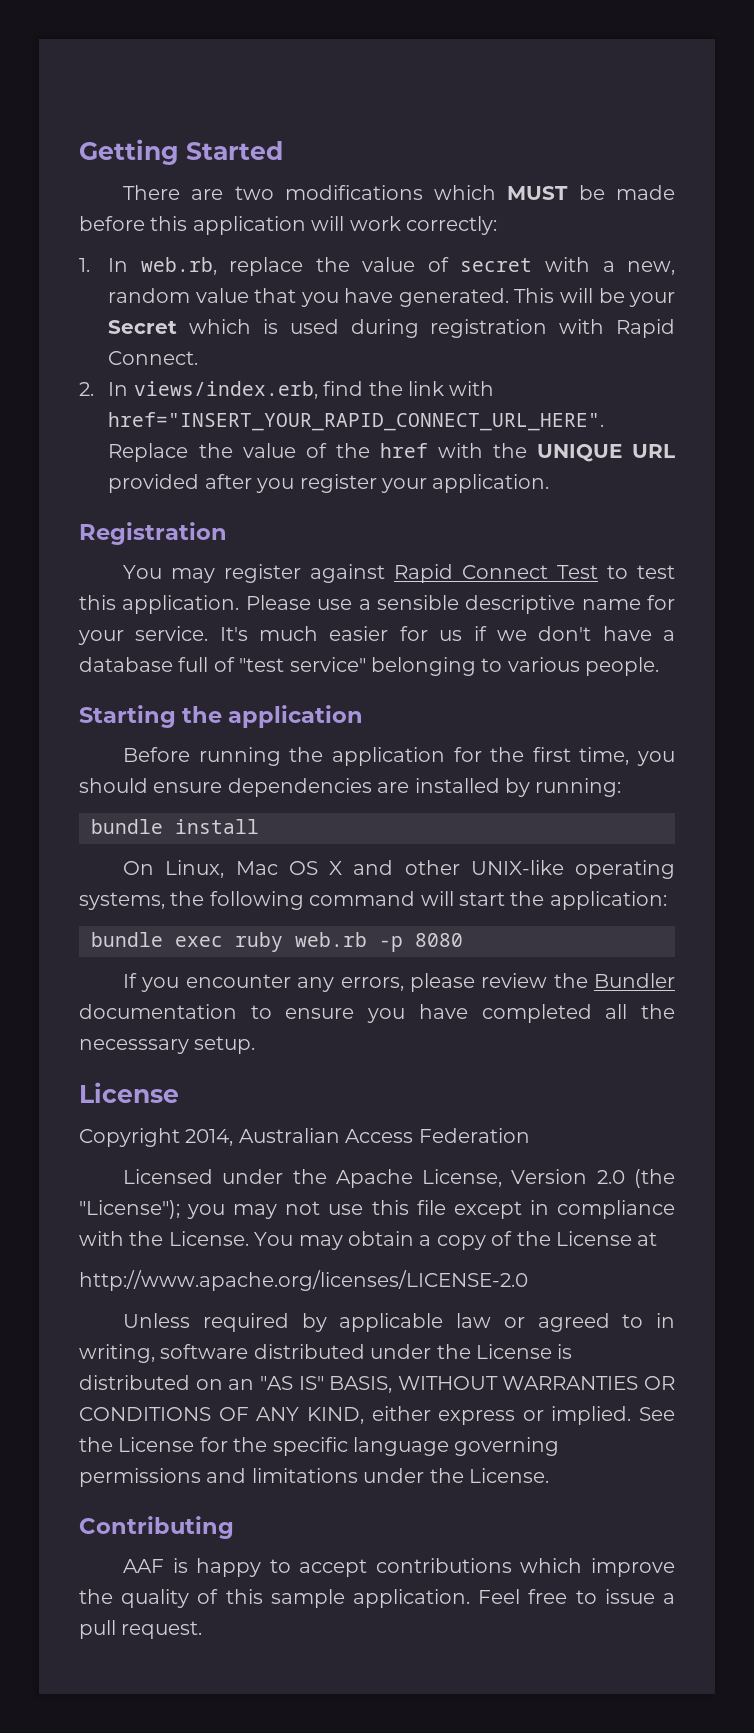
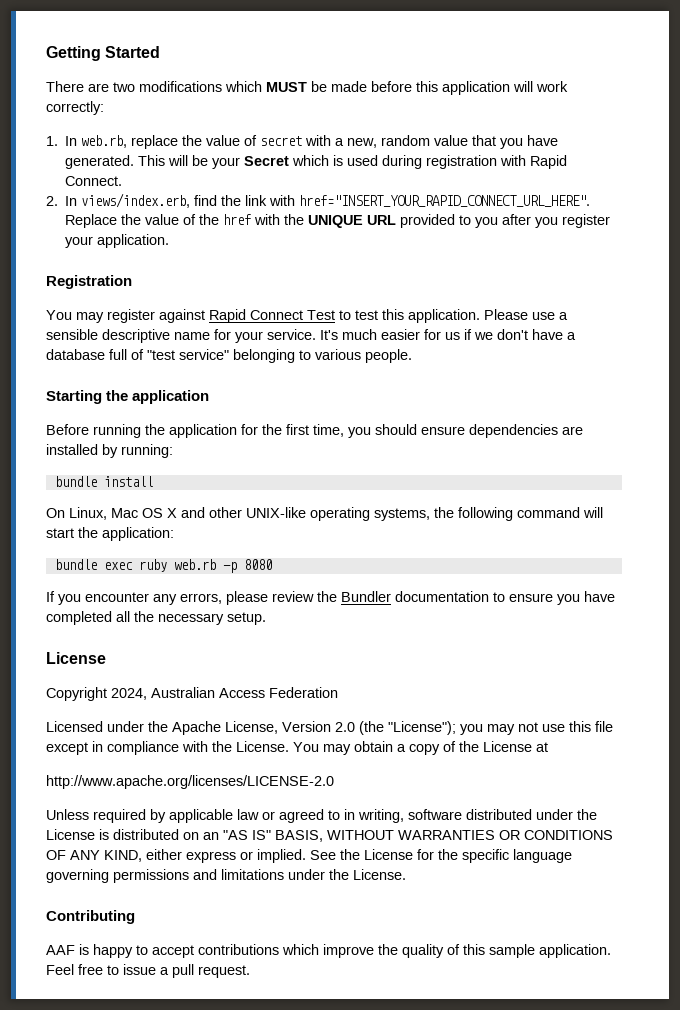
(200, 483) none -> [459,215,499,228] to you
[79,1039,189,1054] necesssary -> [158,613,224,625] necessary
[185,1129,234,1146] 2014, -> [111,688,147,700] 2024,

